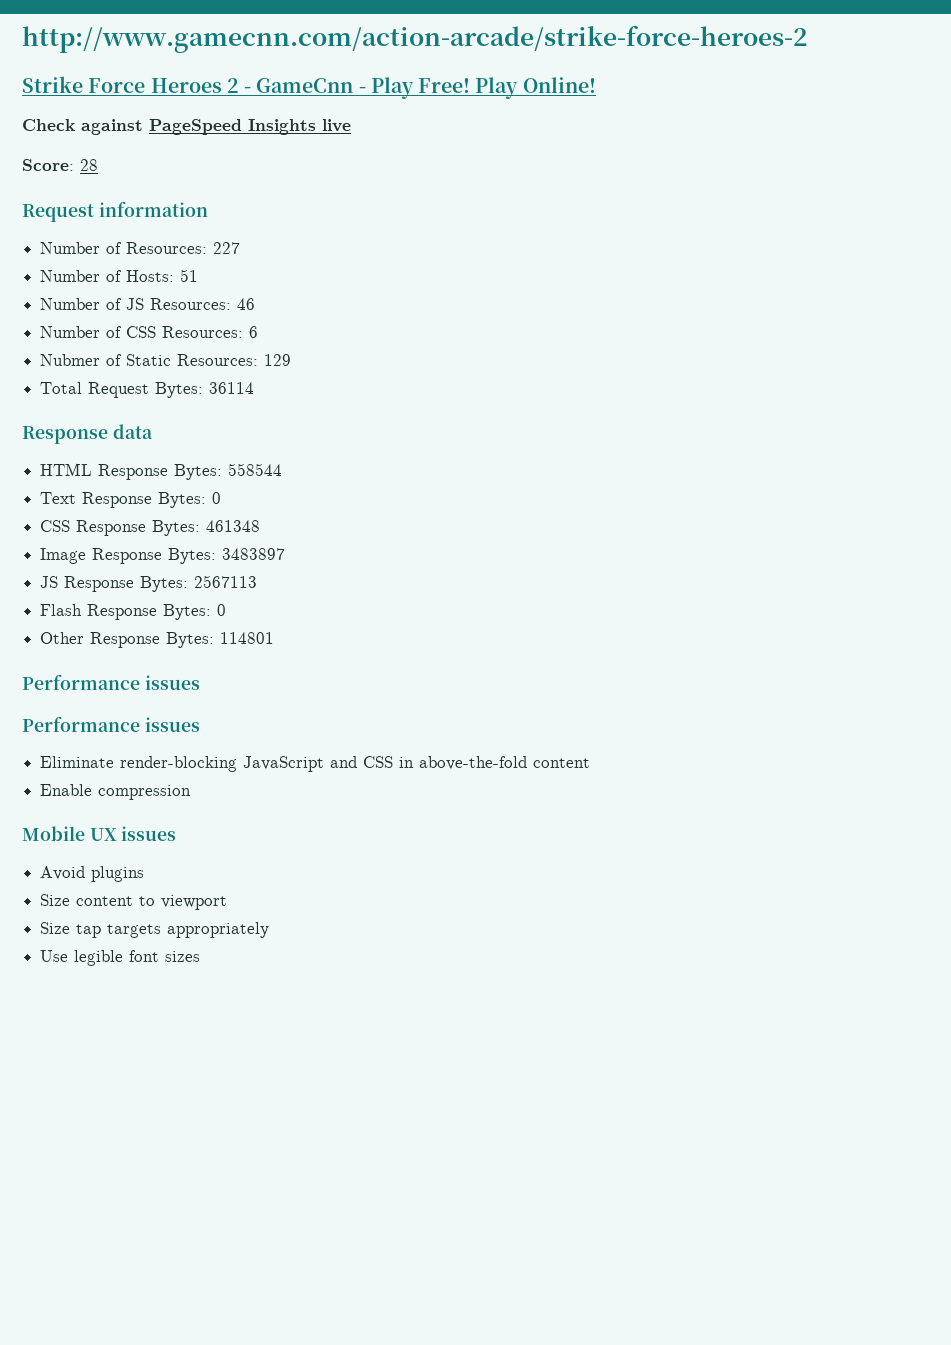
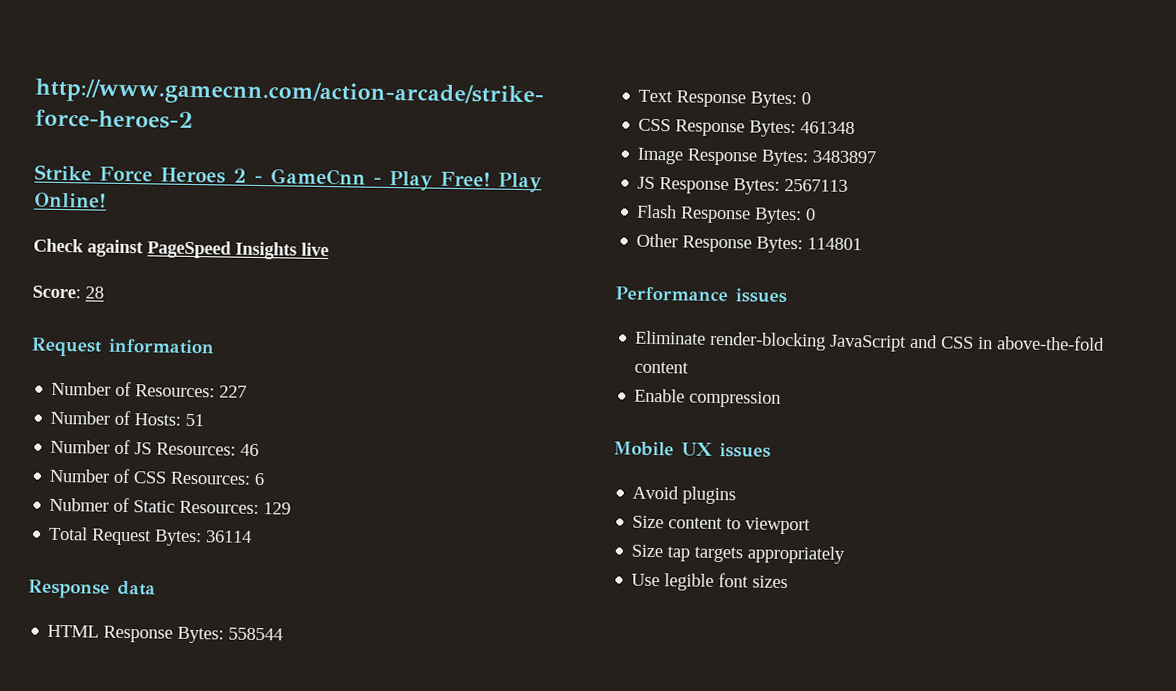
[22,716,200,732] // Performance issues -> (787, 296) none

